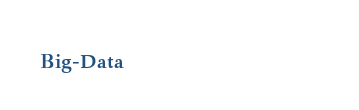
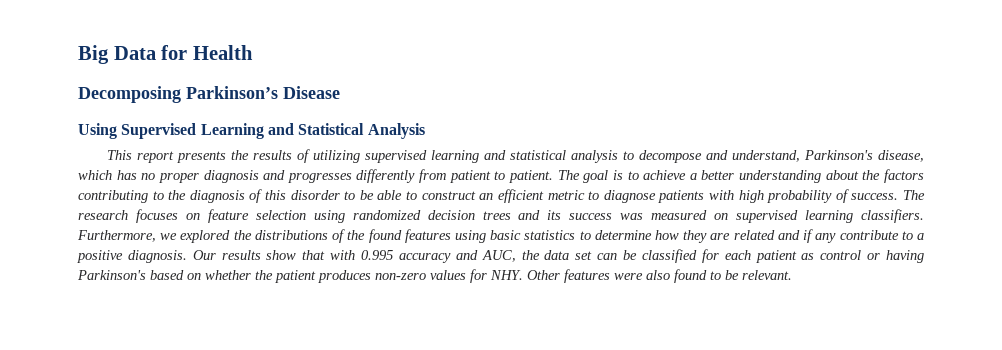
[40,54,124,73] Big-Data -> [78,45,253,64] [78,86,340,103] [78,123,425,139] [107,149,924,163] [78,169,924,183] [78,189,925,203] [78,209,925,223] [77,229,925,243] [77,249,924,263] [77,269,792,283] Big Data for Health // Decomposing Parkinson’s Disease // Using Supervised Learning and Statistical Analysis // This report presents the results of utilizing supervised learning and statistical analysis to decompose and understand, Parkinson's disease, which has no proper diagnosis and progresses differently from patient to patient. The goal is to achieve a better understanding about the factors contributing to the diagnosis of this disorder to be able to construct an efficient metric to diagnose patients with high probability of success. The research focuses on feature selection using randomized decision trees and its success was measured on supervised learning classifiers. Furthermore, we explored the distributions of the found features using basic statistics to determine how they are related and if any contribute to a positive diagnosis. Our results show that with 0.995 accuracy and AUC, the data set can be classified for each patient as control or having Parkinson's based on whether the patient produces non-zero values for NHY. Other features were also found to be relevant.

